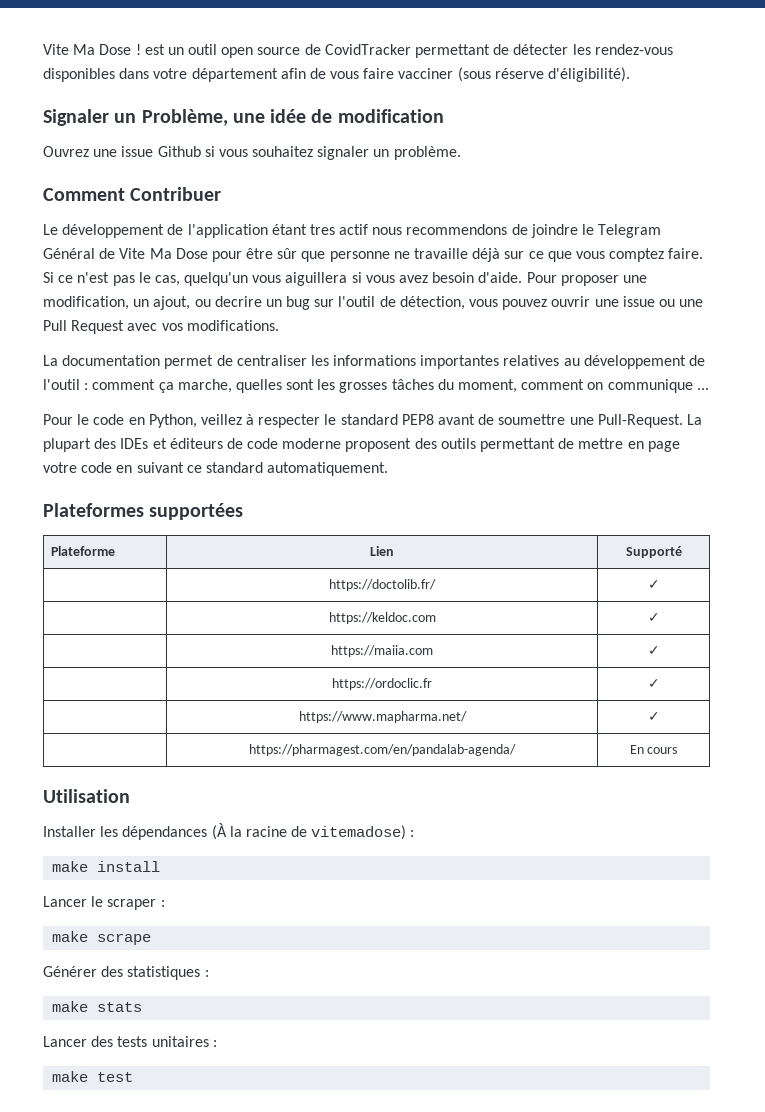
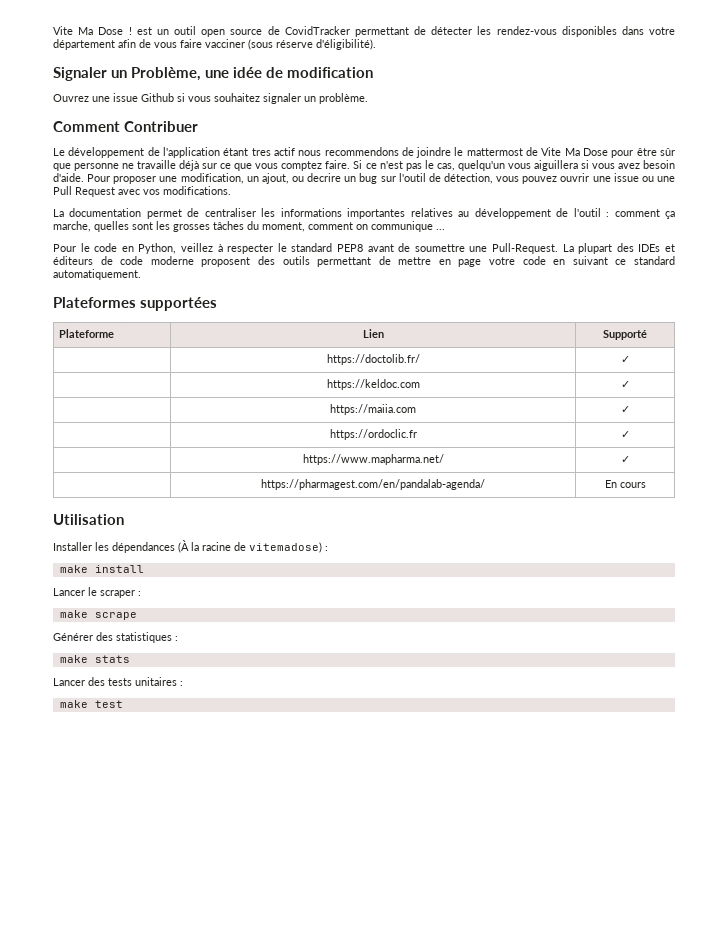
[598,224,662,238] [43,248,95,259] Telegram Général -> [466,148,523,156] mattermost

